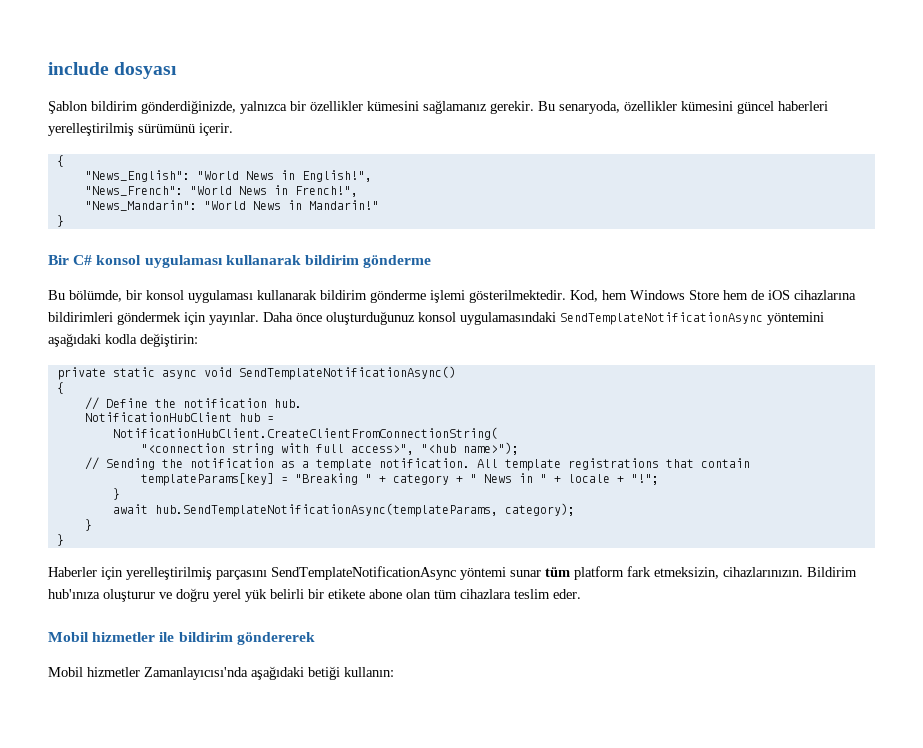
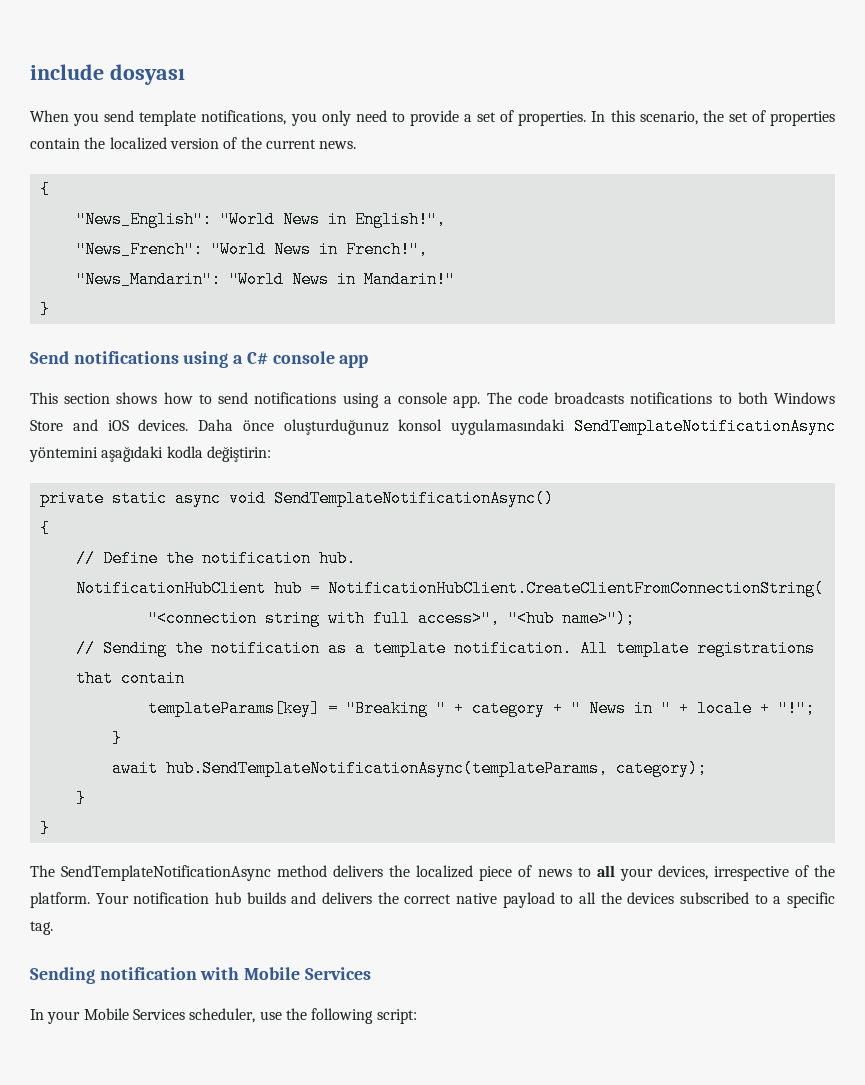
[48,100,828,114] [48,123,233,136] Şablon bildirim gönderdiğinizde, yalnızca bir özellikler kümesini sağlamanız gerekir. Bu senaryoda, özellikler kümesini güncel haberleri yerelleştirilmiş sürümünü içerir. -> [30,110,836,126] [30,137,357,150] When you send template notifications, you only need to provide a set of properties. In this scenario, the set of properties contain the localized version of the current news.
[48,255,432,268] [48,290,856,303] [48,312,259,325] Bir C# konsol uygulaması kullanarak bildirim gönderme // Bu bölümde, bir konsol uygulaması kullanarak bildirim gönderme işlemi gösterilmektedir. Kod, hem Windows Store hem de iOS cihazlarına bildirimleri göndermek için yayınlar. -> [30,351,369,368] [30,392,836,408] [30,419,189,431] Send notifications using a C# console app // This section shows how to send notifications using a console app. The code broadcasts notifications to both Windows Store and iOS devices.
(274, 419) // -> (320, 588) none
[48,566,857,580] [48,588,581,602] [48,632,315,645] [48,666,394,680] Haberler için yerelleştirilmiş parçasını SendTemplateNotificationAsync yöntemi sunar tüm platform fark etmeksizin, cihazlarınızın. Bildirim hub'ınıza oluşturur ve doğru yerel yük belirli bir etikete abone olan tüm cihazlara teslim eder. // Mobil hizmetler ile bildirim göndererek // Mobil hizmetler Zamanlayıcısı'nda aşağıdaki betiği kullanın: -> [30,865,836,881] [30,892,835,908] [30,921,53,935] [30,967,371,984] [30,1008,417,1024] The SendTemplateNotificationAsync method delivers the localized piece of news to all your devices, irrespective of the platform. Your notification hub builds and delivers the correct native payload to all the devices subscribed to a specific tag. // Sending notification with Mobile Services // In your Mobile Services scheduler, use the following script:

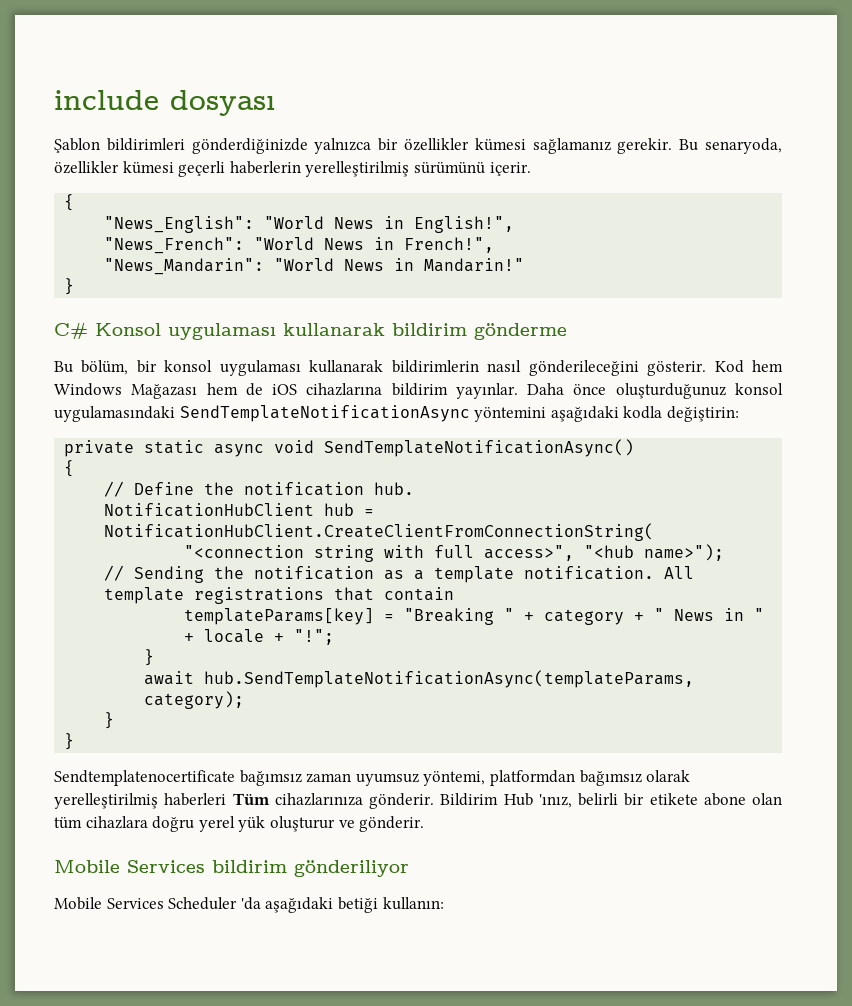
[30,110,836,126] [30,137,357,150] When you send template notifications, you only need to provide a set of properties. In this scenario, the set of properties contain the localized version of the current news. -> [54,138,782,154] [54,161,531,177] Şablon bildirimleri gönderdiğinizde yalnızca bir özellikler kümesi sağlamanız gerekir. Bu senaryoda, özellikler kümesi geçerli haberlerin yerelleştirilmiş sürümünü içerir.
[30,351,369,368] [30,392,836,408] [30,419,189,431] Send notifications using a C# console app // This section shows how to send notifications using a console app. The code broadcasts notifications to both Windows Store and iOS devices. -> [54,322,567,340] [54,360,783,376] [54,383,518,399] C# Konsol uygulaması kullanarak bildirim gönderme // Bu bölüm, bir konsol uygulaması kullanarak bildirimlerin nasıl gönderileceğini gösterir. Kod hem Windows Mağazası hem de iOS cihazlarına bildirim yayınlar.
[30,865,836,881] [30,892,835,908] [30,921,53,935] [30,967,371,984] [30,1008,417,1024] The SendTemplateNotificationAsync method delivers the localized piece of news to all your devices, irrespective of the platform. Your notification hub builds and delivers the correct native payload to all the devices subscribed to a specific tag. // Sending notification with Mobile Services // In your Mobile Services scheduler, use the following script: -> [54,770,691,786] [54,793,782,809] [54,816,425,832] [54,860,409,877] [54,897,444,913] Sendtemplatenocertificate bağımsız zaman uyumsuz yöntemi, platformdan bağımsız olarak yerelleştirilmiş haberleri Tüm cihazlarınıza gönderir. Bildirim Hub 'ınız, belirli bir etikete abone olan tüm cihazlara doğru yerel yük oluşturur ve gönderir. // Mobile Services bildirim gönderiliyor // Mobile Services Scheduler 'da aşağıdaki betiği kullanın:

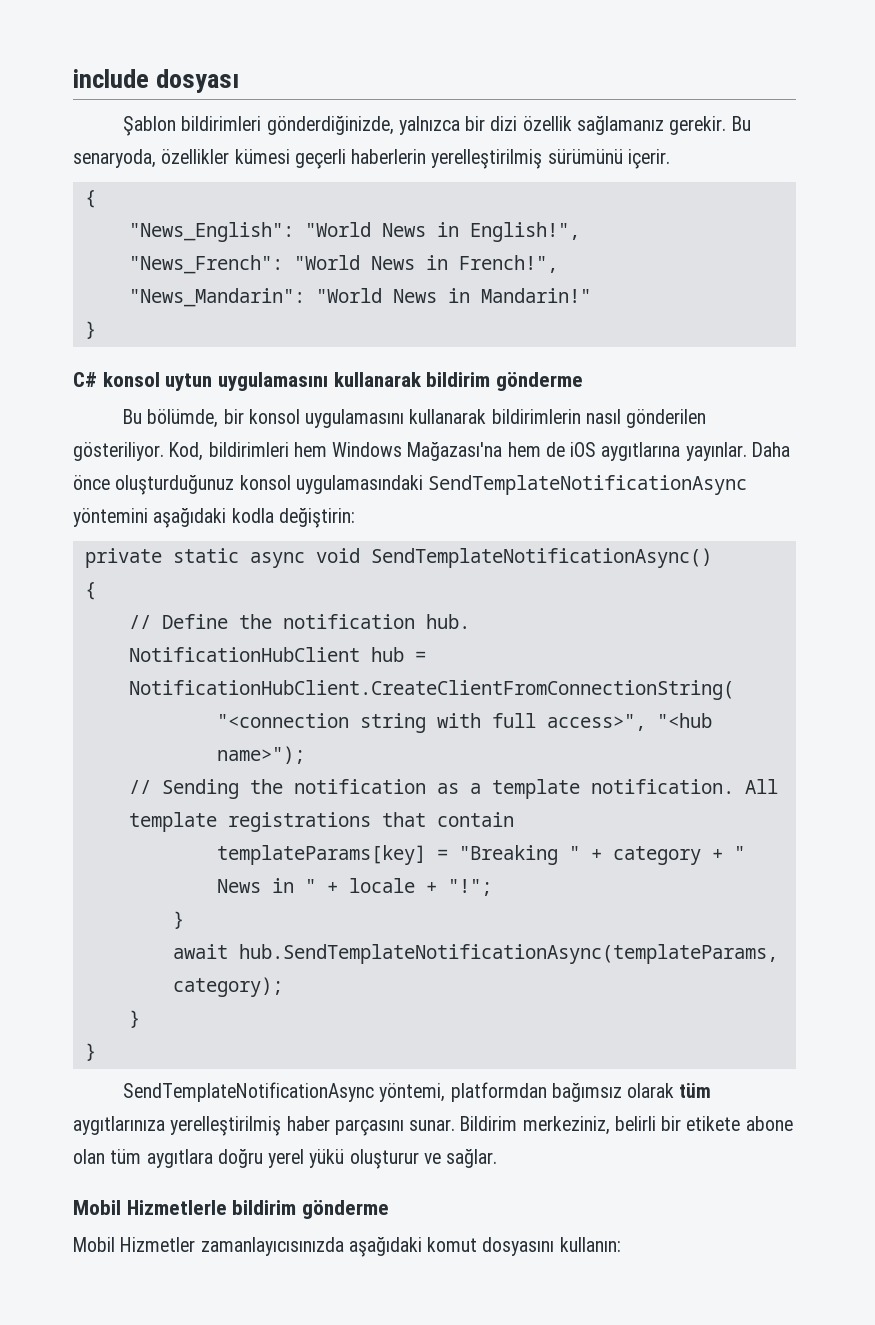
[191,138,308,154] gönderdiğinizde -> [266,116,394,135] gönderdiğinizde,
[404,138,526,151] özellikler kümesi -> [490,116,572,131] dizi özellik
[95,323,276,340] Konsol uygulaması -> [102,372,329,391] konsol uytun uygulamasını
[81,360,129,375] bölüm, -> [147,409,219,428] bölümde,
[219,360,301,376] uygulaması -> [305,409,405,428] uygulamasını
[528,360,744,376] gönderileceğini gösterir. Kod -> [626,409,707,428] [73,442,289,461] gönderilen gösteriliyor. Kod, bildirimleri
[131,384,198,399] Mağazası -> [407,442,503,461] Mağazası'na
[306,383,448,396] cihazlarına bildirim -> [601,442,681,461] aygıtlarına
[54,770,691,786] [54,793,572,809] Sendtemplatenocertificate bağımsız zaman uyumsuz yöntemi, platformdan bağımsız olarak yerelleştirilmiş haberleri Tüm cihazlarınıza gönderir. Bildirim Hub 'ınız, -> [123,1082,712,1102] [73,1116,610,1136] SendTemplateNotificationAsync yöntemi, platformdan bağımsız olarak tüm aygıtlarınıza yerelleştirilmiş haber parçasını sunar. Bildirim merkeziniz,
[85,816,148,829] cihazlara -> [146,1149,213,1168] aygıtlara
[238,816,266,832] yük -> [309,1149,345,1168] yükü
[359,816,425,832] [54,860,409,877] [54,897,378,913] gönderir. // Mobile Services bildirim gönderiliyor // Mobile Services Scheduler 'da aşağıdaki betiği -> [446,1149,498,1168] [73,1200,390,1219] [73,1237,555,1257] sağlar. // Mobil Hizmetlerle bildirim gönderme // Mobil Hizmetler zamanlayıcısınızda aşağıdaki komut dosyasını

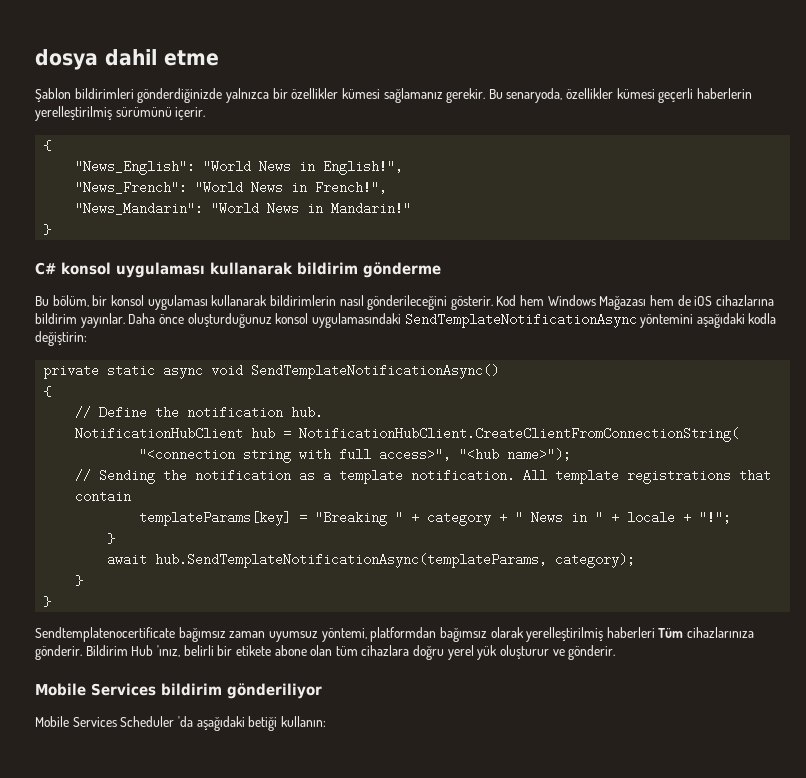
[73,69,240,93] include dosyası -> [35,49,219,70] dosya dahil etme
[266,116,394,135] gönderdiğinizde, -> [137,88,223,103] gönderdiğinizde
[490,116,572,131] dizi özellik -> [291,88,380,99] özellikler kümesi
[165,372,329,391] uytun uygulamasını -> [116,262,205,278] uygulaması
[147,409,219,428] bölümde, -> [52,295,89,307] bölüm,
[305,409,405,428] uygulamasını -> [147,295,208,310] uygulaması
[626,409,707,428] [73,442,289,461] gönderilen gösteriliyor. Kod, bildirimleri -> [367,295,517,310] gönderileceğini gösterir. Kod
[407,442,503,461] Mağazası'na -> [599,296,647,310] Mağazası
[601,442,681,461] aygıtlarına -> [715,295,774,306] [35,313,77,324] cihazlarına bildirim
[123,1082,712,1102] [73,1116,610,1136] SendTemplateNotificationAsync yöntemi, platformdan bağımsız olarak tüm aygıtlarınıza yerelleştirilmiş haber parçasını sunar. Bildirim merkeziniz, -> [35,627,755,642] [35,645,180,660] Sendtemplatenocertificate bağımsız zaman uyumsuz yöntemi, platformdan bağımsız olarak yerelleştirilmiş haberleri Tüm cihazlarınıza gönderir. Bildirim Hub 'ınız,
[146,1149,213,1168] aygıtlara -> [361,645,410,656] cihazlara
[309,1149,345,1168] yükü -> [477,645,498,660] yük
[446,1149,498,1168] [73,1200,390,1219] [73,1237,555,1257] sağlar. // Mobil Hizmetlerle bildirim gönderme // Mobil Hizmetler zamanlayıcısınızda aşağıdaki komut dosyasını -> [568,645,616,660] [35,683,322,699] [35,716,278,731] gönderir. // Mobile Services bildirim gönderiliyor // Mobile Services Scheduler 'da aşağıdaki betiği

